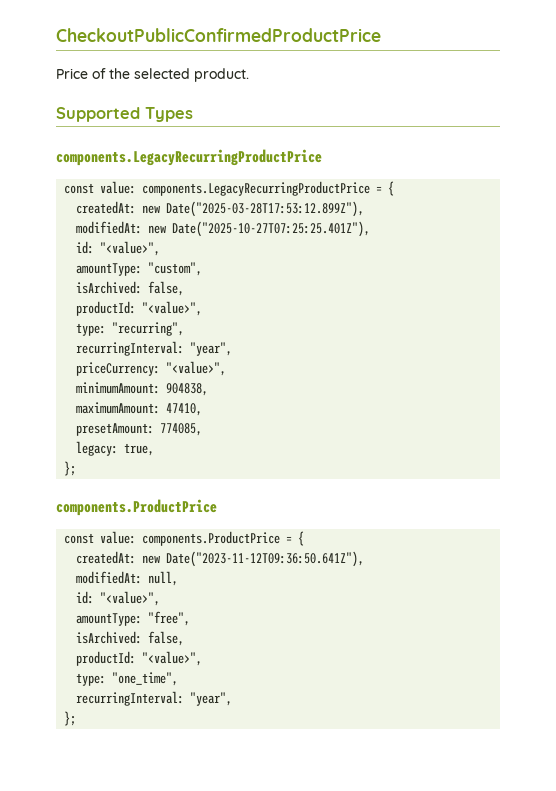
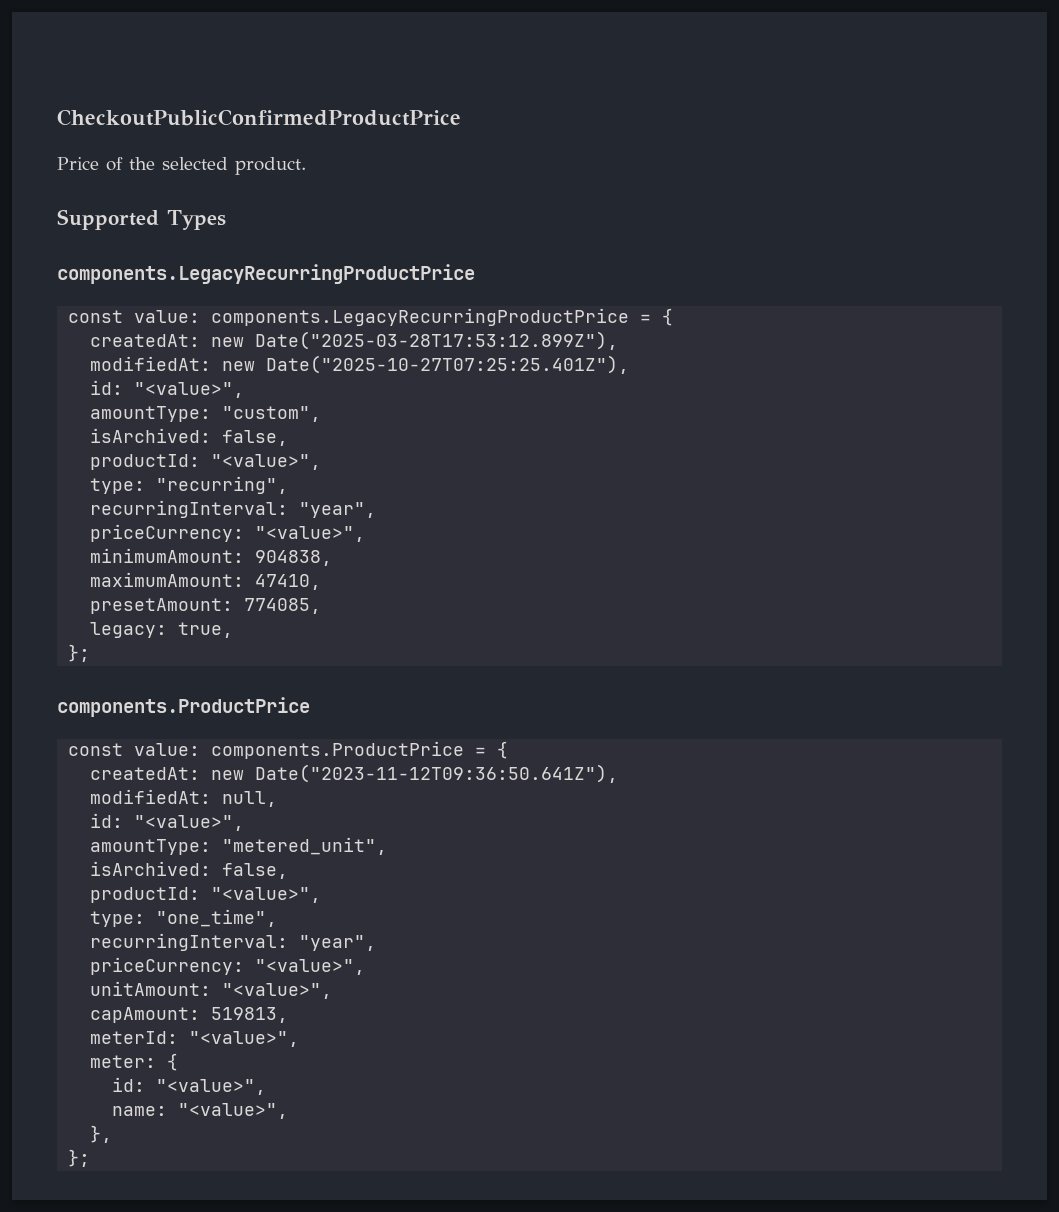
[148,611,191,626] "free", -> [222,837,388,855] "metered_unit",
(233, 699) none -> [90,957,366,975] [90,981,333,999] [90,1007,289,1023] [90,1031,300,1047] [90,1053,179,1071] [112,1077,267,1095] [112,1103,289,1119] [90,1125,113,1143] // priceCurrency: "<value>", // unitAmount: "<value>", // capAmount: 519813, // meterId: "<value>", // meter: { // id: "<value>", // name: "<value>", // },

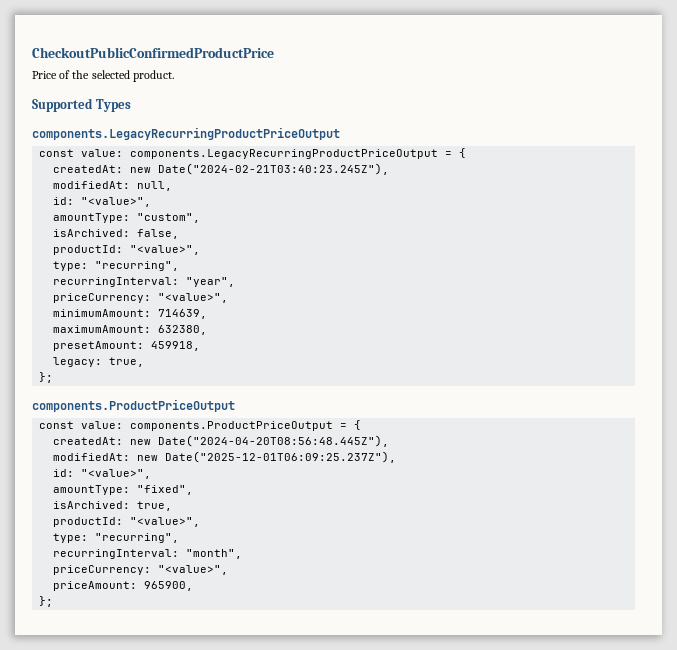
[57,264,475,284] [68,308,674,326] [90,331,619,350] [90,355,630,374] components.LegacyRecurringProductPrice // const value: components.LegacyRecurringProductPrice = { // createdAt: new Date("2025-03-28T17:53:12.899Z"), // modifiedAt: new Date("2025-10-27T07:25:25.401Z"), -> [32,127,340,140] [39,148,467,159] [53,163,390,175] [53,181,173,191] components.LegacyRecurringProductPriceOutput // const value: components.LegacyRecurringProductPriceOutput = { // createdAt: new Date("2024-02-21T03:40:23.245Z"), // modifiedAt: null,
[255,550,333,566] 904838, -> [158,309,208,319] 714639,
[255,574,322,590] 47410, -> [158,325,208,335] 632380,
[244,598,322,614] 774085, -> [151,341,201,351] 459918,
[57,697,310,717] [68,741,509,759] [90,764,619,783] [90,789,278,807] [90,813,245,831] [90,837,388,855] [90,861,289,879] [90,887,322,903] [90,909,278,927] [90,933,377,951] [90,957,366,975] [90,981,333,999] [90,1007,289,1023] [90,1031,300,1047] [90,1053,179,1071] [112,1077,267,1095] [112,1103,289,1119] [90,1125,113,1143] components.ProductPrice // const value: components.ProductPrice = { // createdAt: new Date("2023-11-12T09:36:50.641Z"), // modifiedAt: null, // id: "<value>", // amountType: "metered_unit", // isArchived: false, // productId: "<value>", // type: "one_time", // recurringInterval: "year", // priceCurrency: "<value>", // unitAmount: "<value>", // capAmount: 519813, // meterId: "<value>", // meter: { // id: "<value>", // name: "<value>", // }, -> [32,399,235,412] [39,420,362,431] [53,435,390,447] [53,451,397,463] [53,469,152,479] [53,485,194,495] [53,501,173,511] [53,517,201,527] [53,533,180,543] [53,549,243,559] [53,565,229,575] [53,581,194,591] components.ProductPriceOutput // const value: components.ProductPriceOutput = { // createdAt: new Date("2024-04-20T08:56:48.445Z"), // modifiedAt: new Date("2025-12-01T06:09:25.237Z"), // id: "<value>", // amountType: "fixed", // isArchived: true, // productId: "<value>", // type: "recurring", // recurringInterval: "month", // priceCurrency: "<value>", // priceAmount: 965900,

